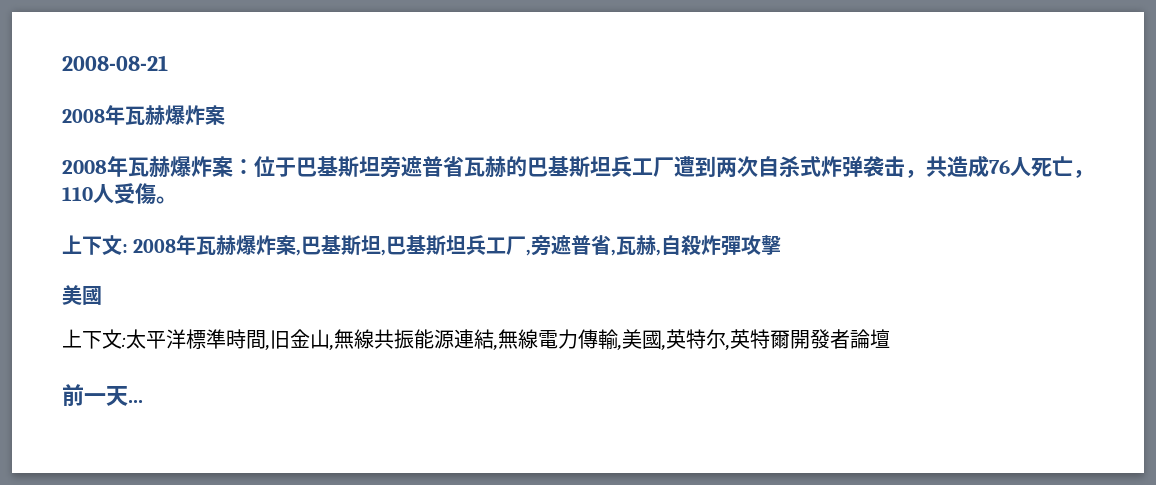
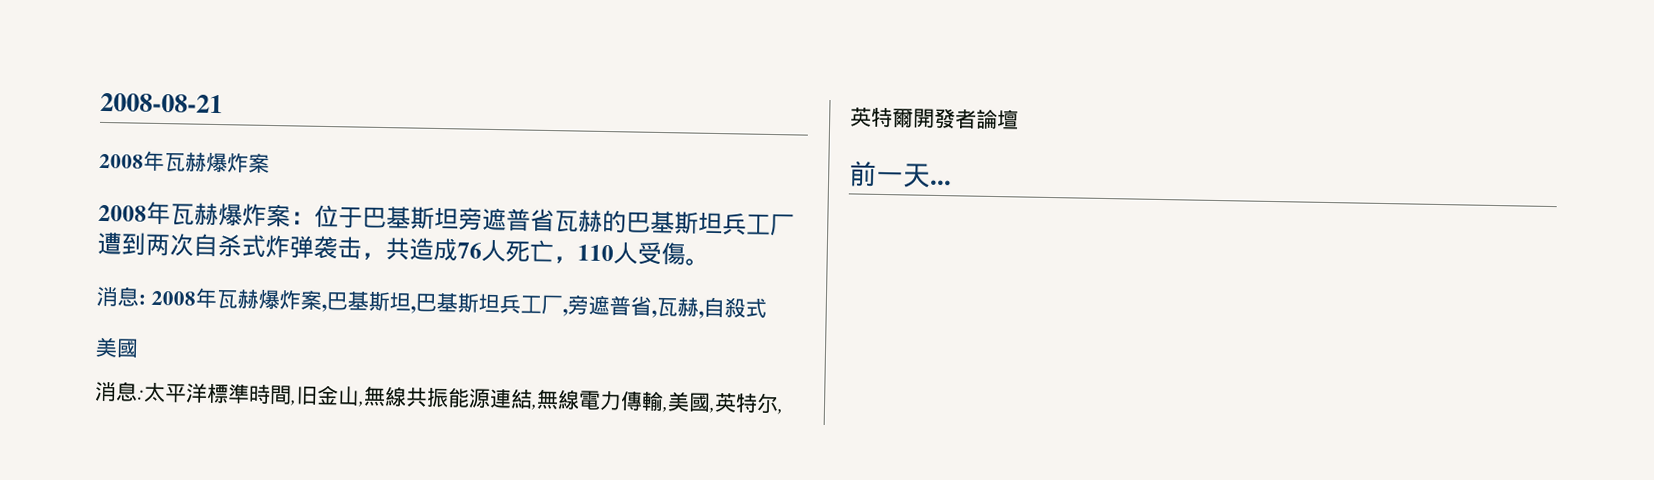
[62,235,122,255] 上下文 -> [96,285,140,307] 消息
[701,235,782,256] 炸彈攻擊 -> [744,298,767,318] 式
[62,329,122,349] 上下文 -> [94,380,138,402] 消息

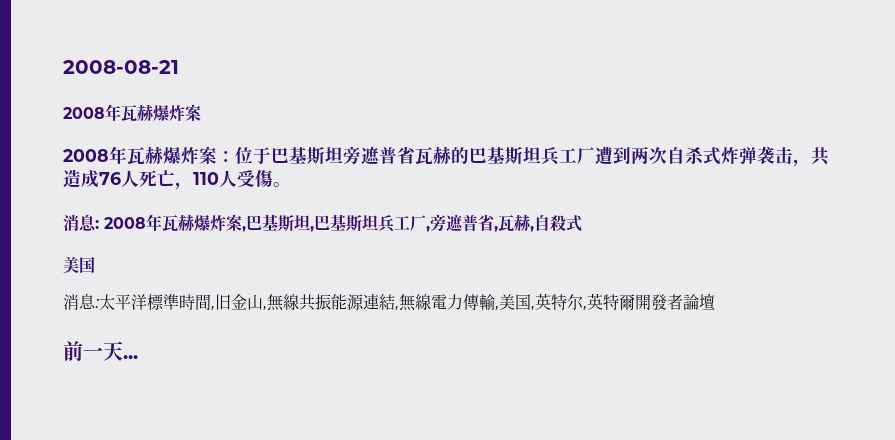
[116,338,139,358] 國 -> [79,257,95,273] 国
[688,392,711,412] 國 -> [515,294,531,310] 国

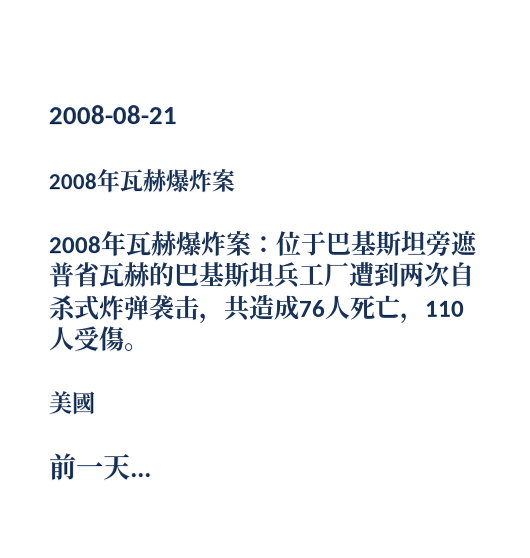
[63,214,582,232] [63,256,95,273] [63,293,715,311] 消息: 2008年瓦赫爆炸案,巴基斯坦,巴基斯坦兵工厂,旁遮普省,瓦赫,自殺式 // 美国 // 消息:太平洋標準時間,旧金山,無線共振能源連結,無線電力傳輸,美国,英特尔,英特爾開發者論壇 -> [49,391,96,415] 美國

